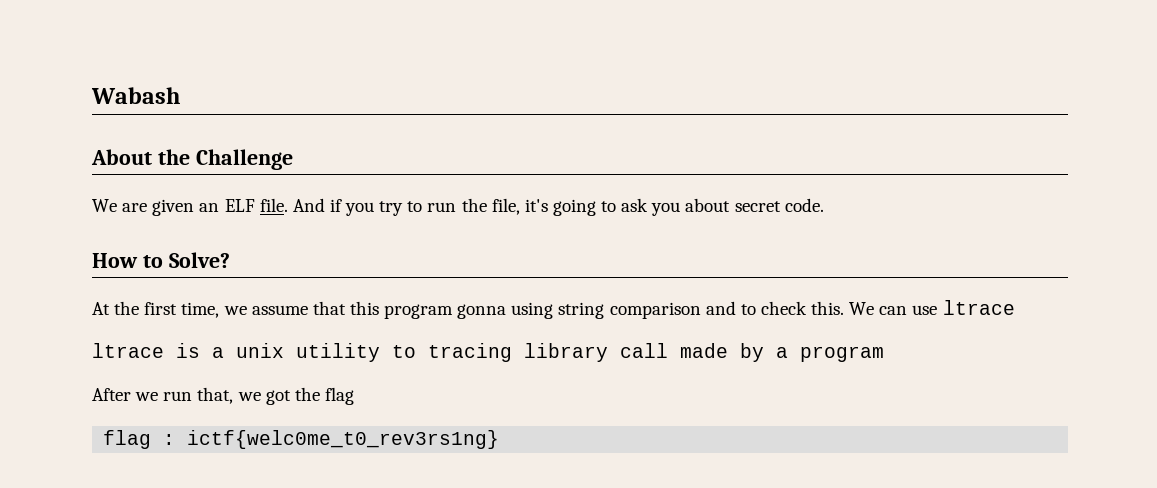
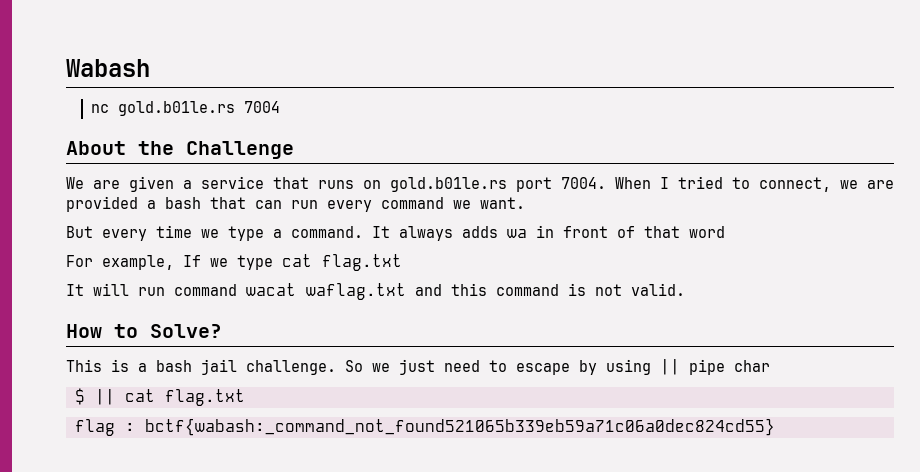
(180, 95) none -> [91,101,281,116] // nc gold.b01le.rs 7004
[199,198,824,216] [92,252,230,268] [92,300,1015,319] [92,343,884,362] [92,387,354,405] an ELF file. And if you try to run the file, it's going to ask you about secret code. // How to Solve? // At the first time, we assume that this program gonna using string comparison and to check this. We can use ltrace // ltrace is a unix utility to tracing library call made by a program // After we run that, we got the flag -> [183,176,894,192] [66,196,525,212] [66,225,725,241] [66,254,402,271] [66,283,685,300] [66,324,222,338] [66,359,770,375] [75,388,245,406] a service that runs on gold.b01le.rs port 7004. When I tried to connect, we are provided a bash that can run every command we want. // But every time we type a command. It always adds wa in front of that word // For example, If we type cat flag.txt // It will run command wacat waflag.txt and this command is not valid. // How to Solve? // This is a bash jail challenge. So we just need to escape by using || pipe char // $ || cat flag.txt
[187,430,500,449] ictf{welc0me_t0_rev3rs1ng} -> [145,418,775,436] bctf{wabash:_command_not_found521065b339eb59a71c06a0dec824cd55}

